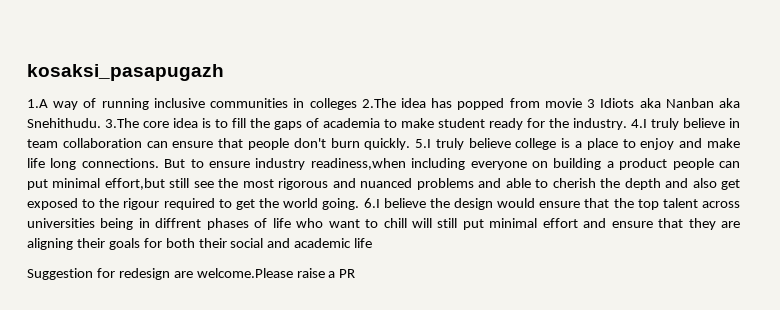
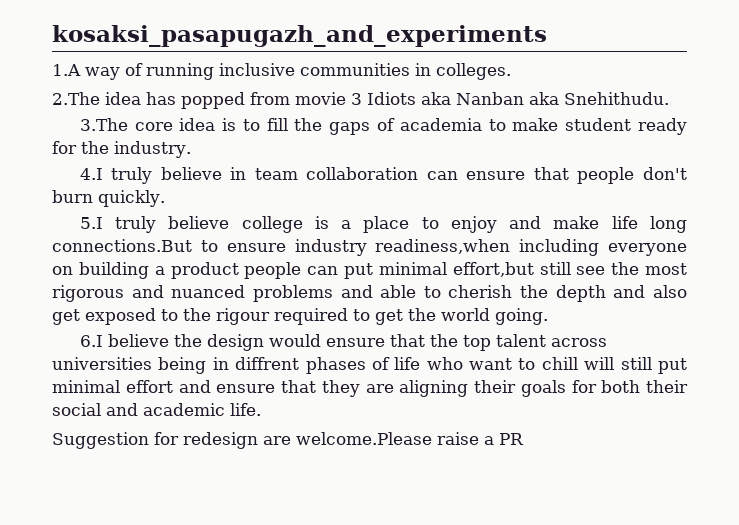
[27,64,224,81] kosaksi_pasapugazh -> [52,25,547,47] kosaksi_pasapugazh_and_experiments
[309,98,357,110] colleges -> [436,63,511,80] colleges. //
(101, 123) none -> (669, 98) //
(627, 124) none -> (191, 149) //
(411, 144) none -> (165, 198) //
[81,158,186,168] connections. But -> [52,239,192,252] connections.But
(360, 204) none -> (548, 316) //
[354,238,373,248] life -> [230,403,261,416] life.

